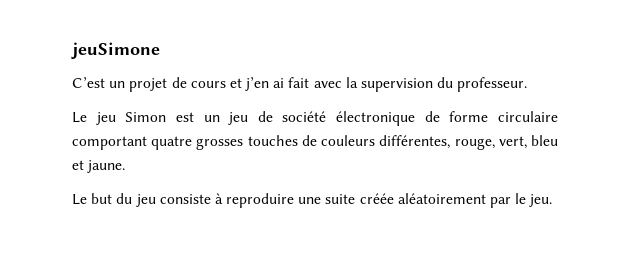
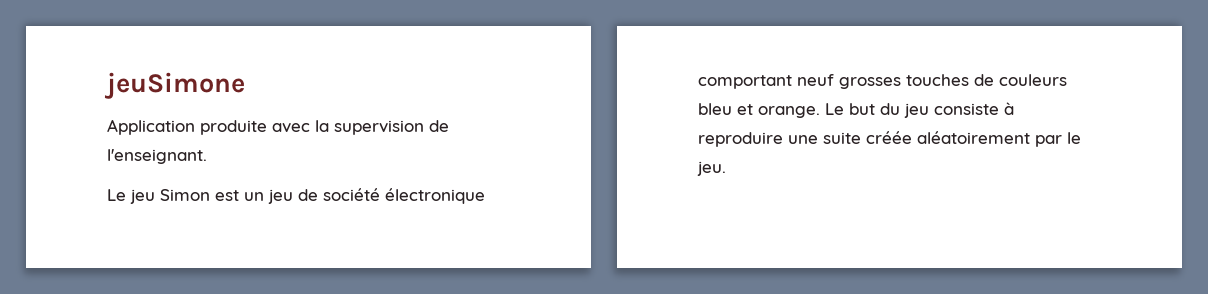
[72,77,310,92] C’est un projet de cours et j’en ai fait -> [107,119,267,135] Application produite
[437,77,528,92] du professeur. -> [429,120,449,132] [107,149,207,164] de l'enseignant.
[424,111,558,122] [72,136,193,150] de forme circulaire comportant quatre -> [698,74,834,89] comportant neuf
[379,135,527,150] différentes, rouge, vert, -> (1067, 80) none
[87,160,126,173] jaune. // -> [758,106,820,118] orange.

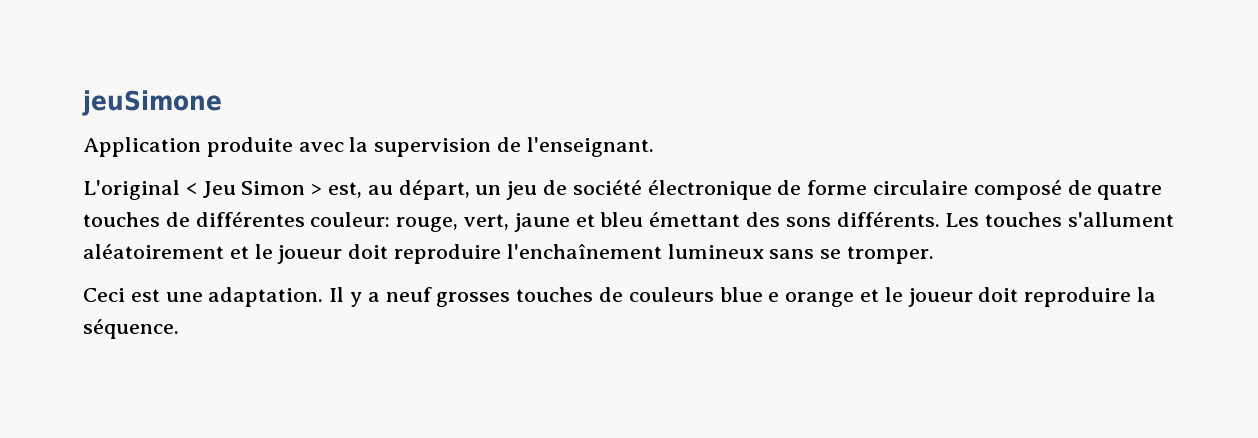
[107,189,239,204] Le jeu Simon est -> [83,180,470,200] L'original < Jeu Simon > est, au départ,
[698,75,792,89] comportant -> [777,180,1163,200] [83,212,1175,232] [83,244,935,264] [83,287,380,307] de forme circulaire composé de quatre touches de différentes couleur: rouge, vert, jaune et bleu émettant des sons différents. Les touches s'allument aléatoirement et le joueur doit reproduire l'enchaînement lumineux sans se tromper. // Ceci est une adaptation. Il y a
[698,102,1014,118] [698,131,1081,147] [697,161,726,176] bleu et orange. Le but du jeu consiste à reproduire une suite créée aléatoirement par le jeu. -> [719,287,1157,307] [83,319,179,339] blue e orange et le joueur doit reproduire la séquence.

